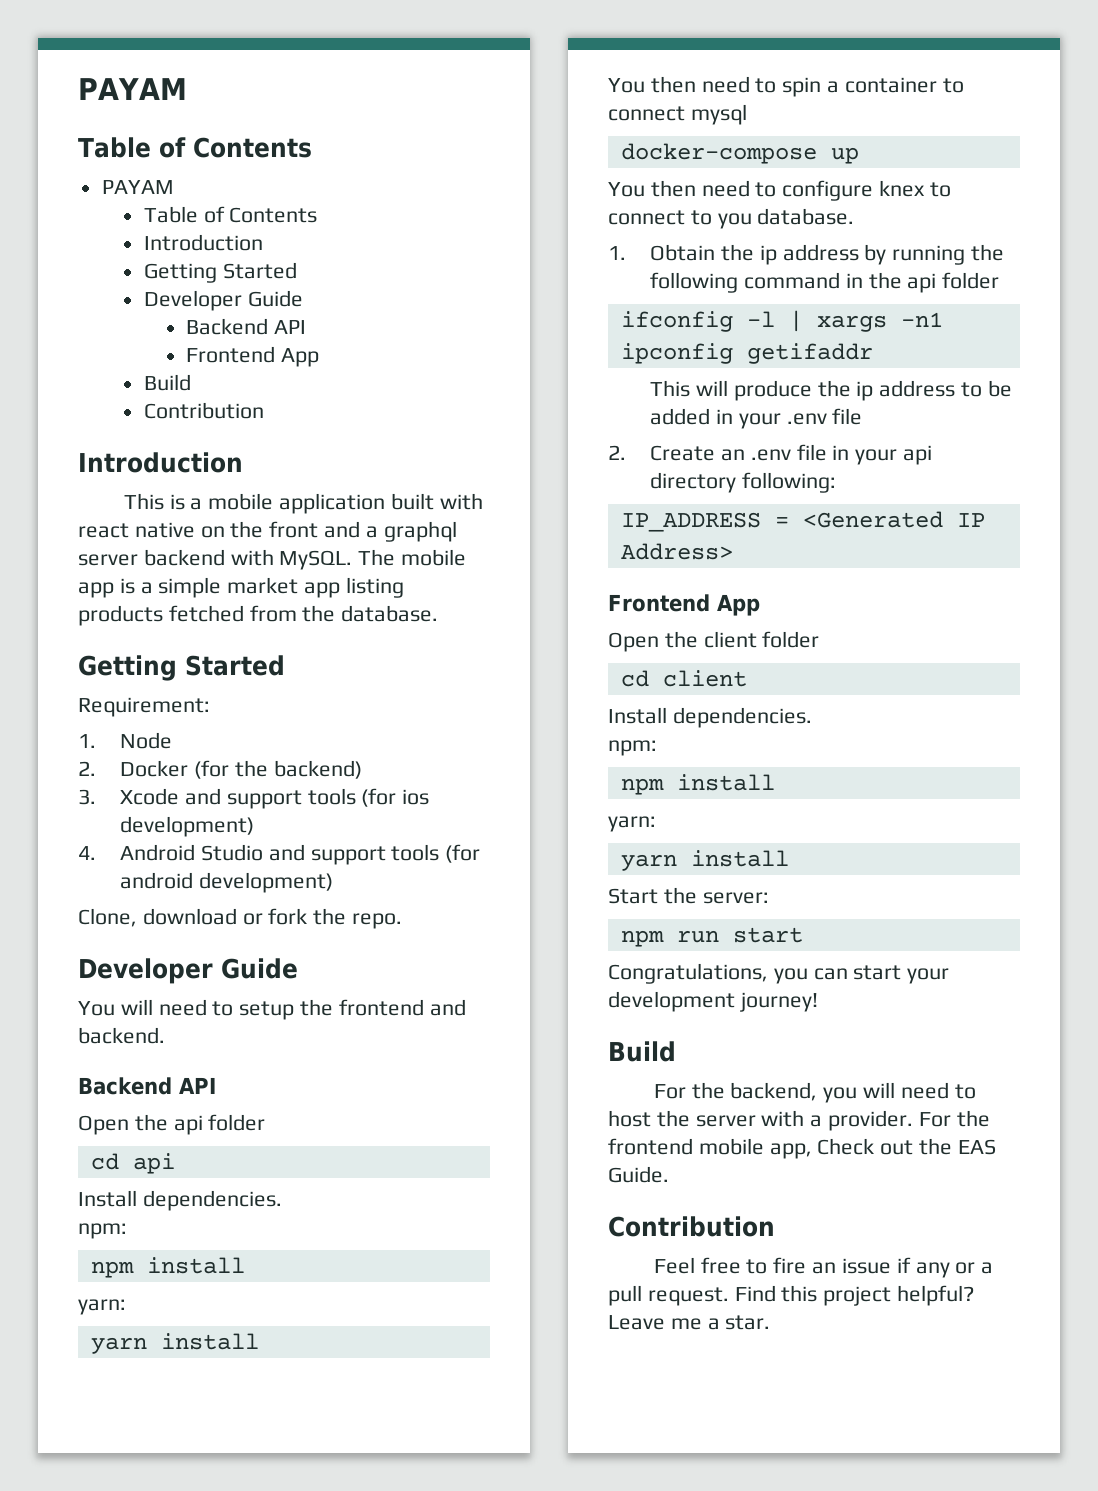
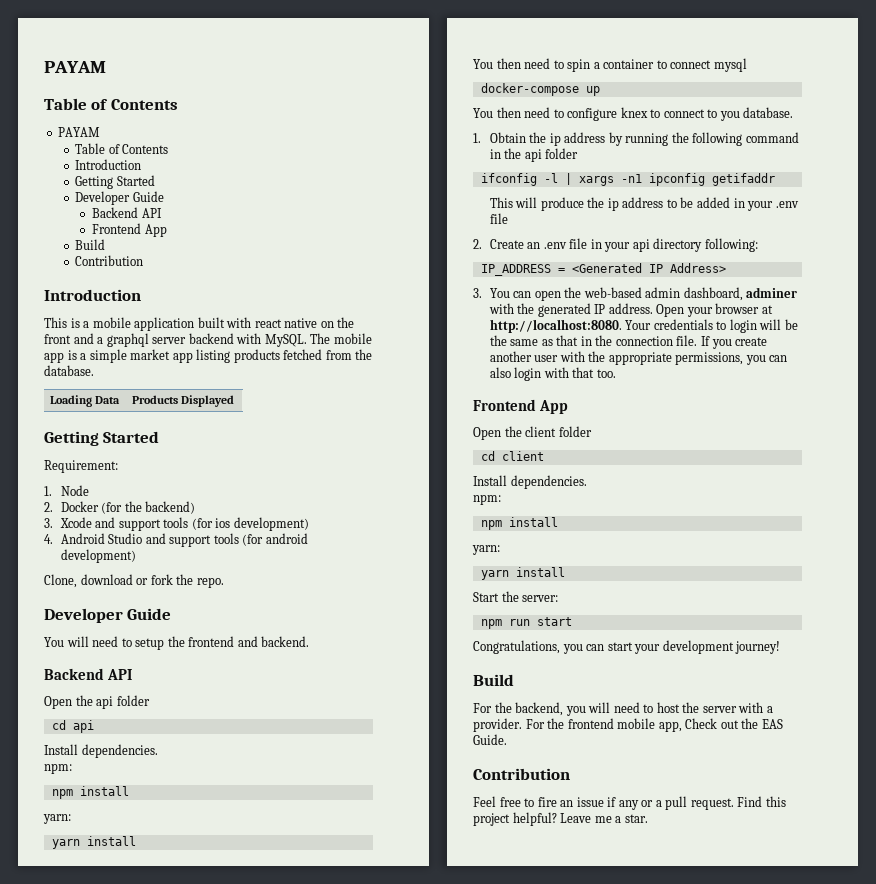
(439, 613) none -> [49,395,121,407] [131,395,235,407] // Loading Data | Products Displayed
(733, 551) none -> [473,287,798,301] [488,303,773,317] [489,319,798,333] [489,335,768,349] [489,351,788,365] [489,367,616,381] // 3. You can open the web-based admin dashboard, adminer with the generated IP address. Open your browser at http://localhost:8080. Your credentials to login will be the same as that in the connection file. If you create another user with the appropriate permissions, you can also login with that too.

